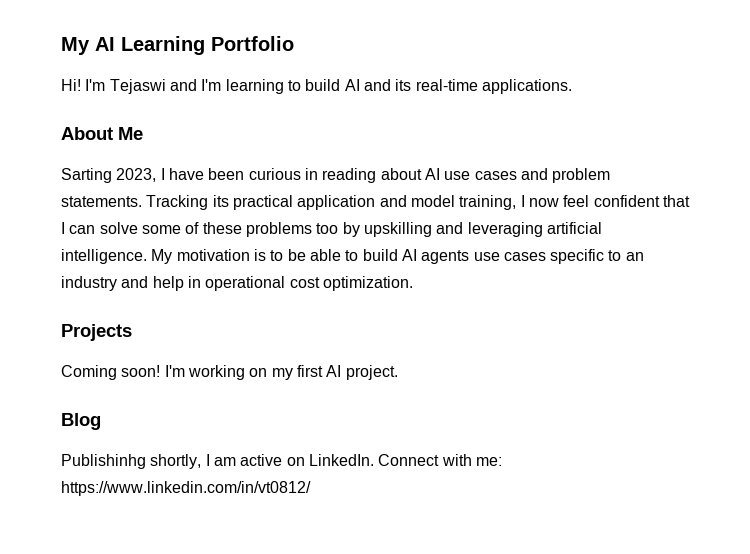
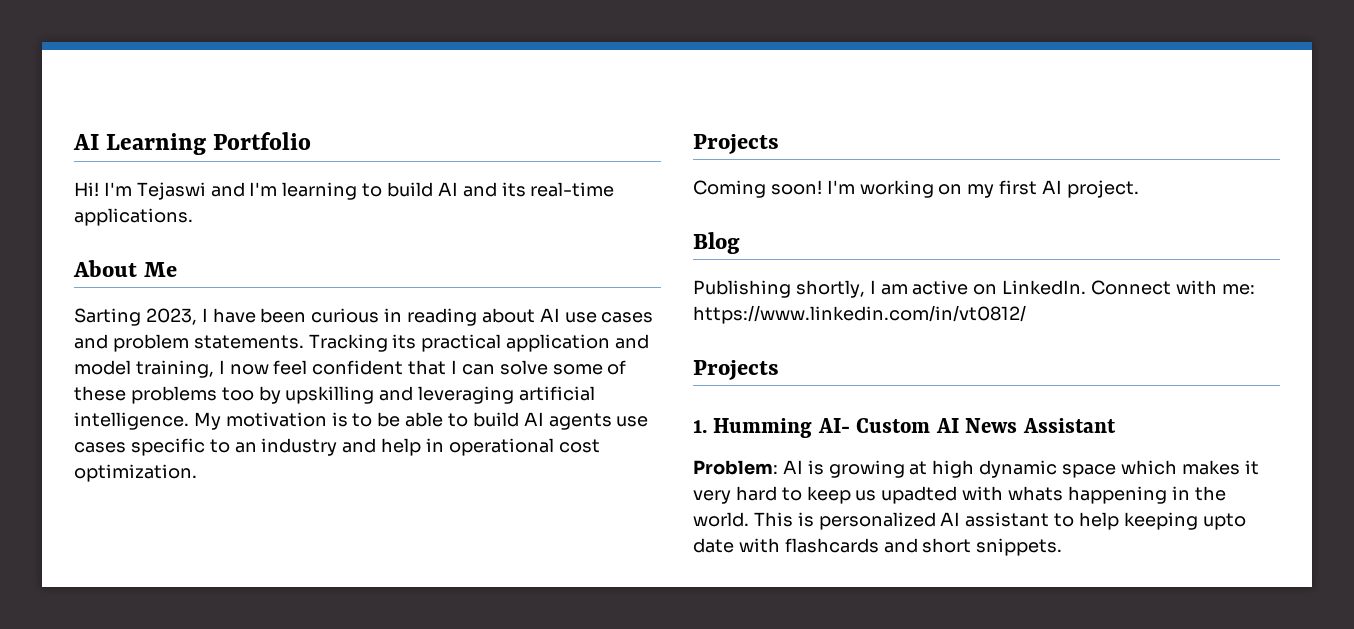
[61,37,90,55] My -> (73, 142) none
[61,454,146,469] Publishinhg -> [693,280,791,298] Publishing
(311, 488) none -> [693,360,779,380] [693,418,1116,438] [693,460,1259,478] [693,486,1226,504] [693,512,1246,530] [693,538,1063,556] // Projects // 1. Humming AI- Custom AI News Assistant // Problem: AI is growing at high dynamic space which makes it very hard to keep us upadted with whats happening in the world. This is personalized AI assistant to help keeping upto date with flashcards and short snippets.

